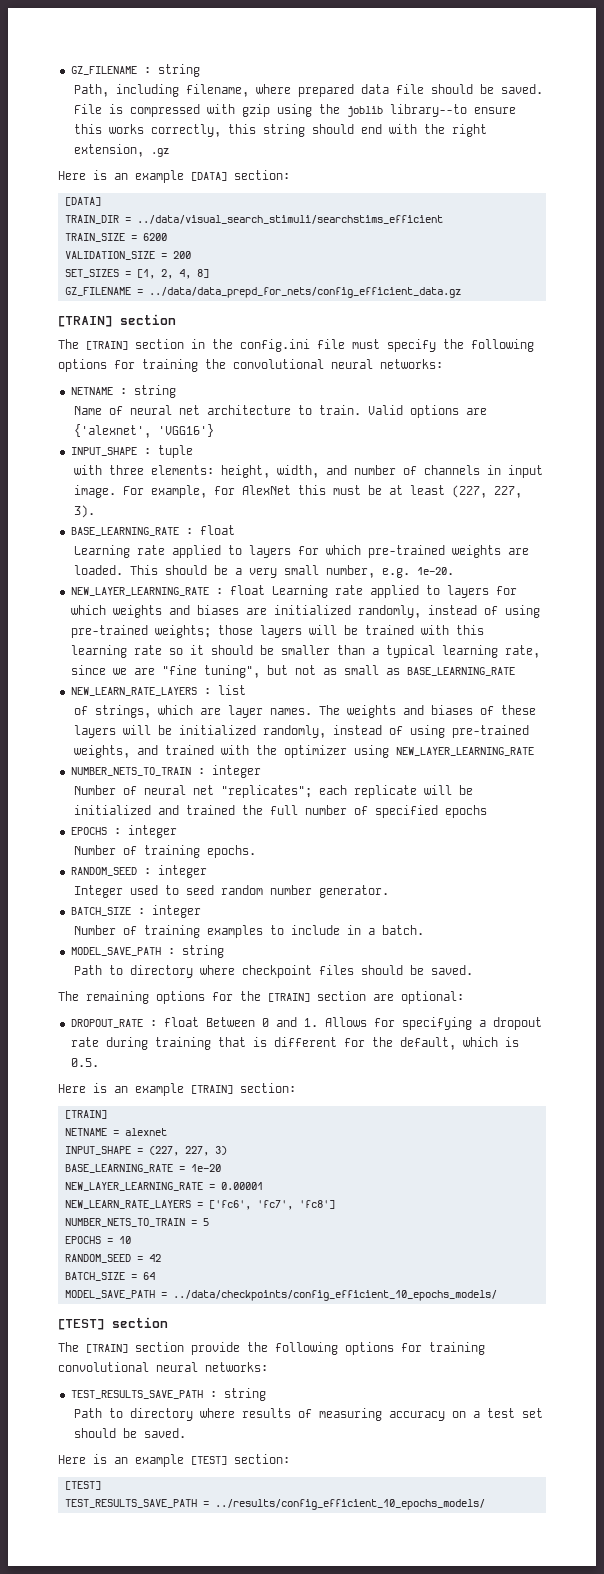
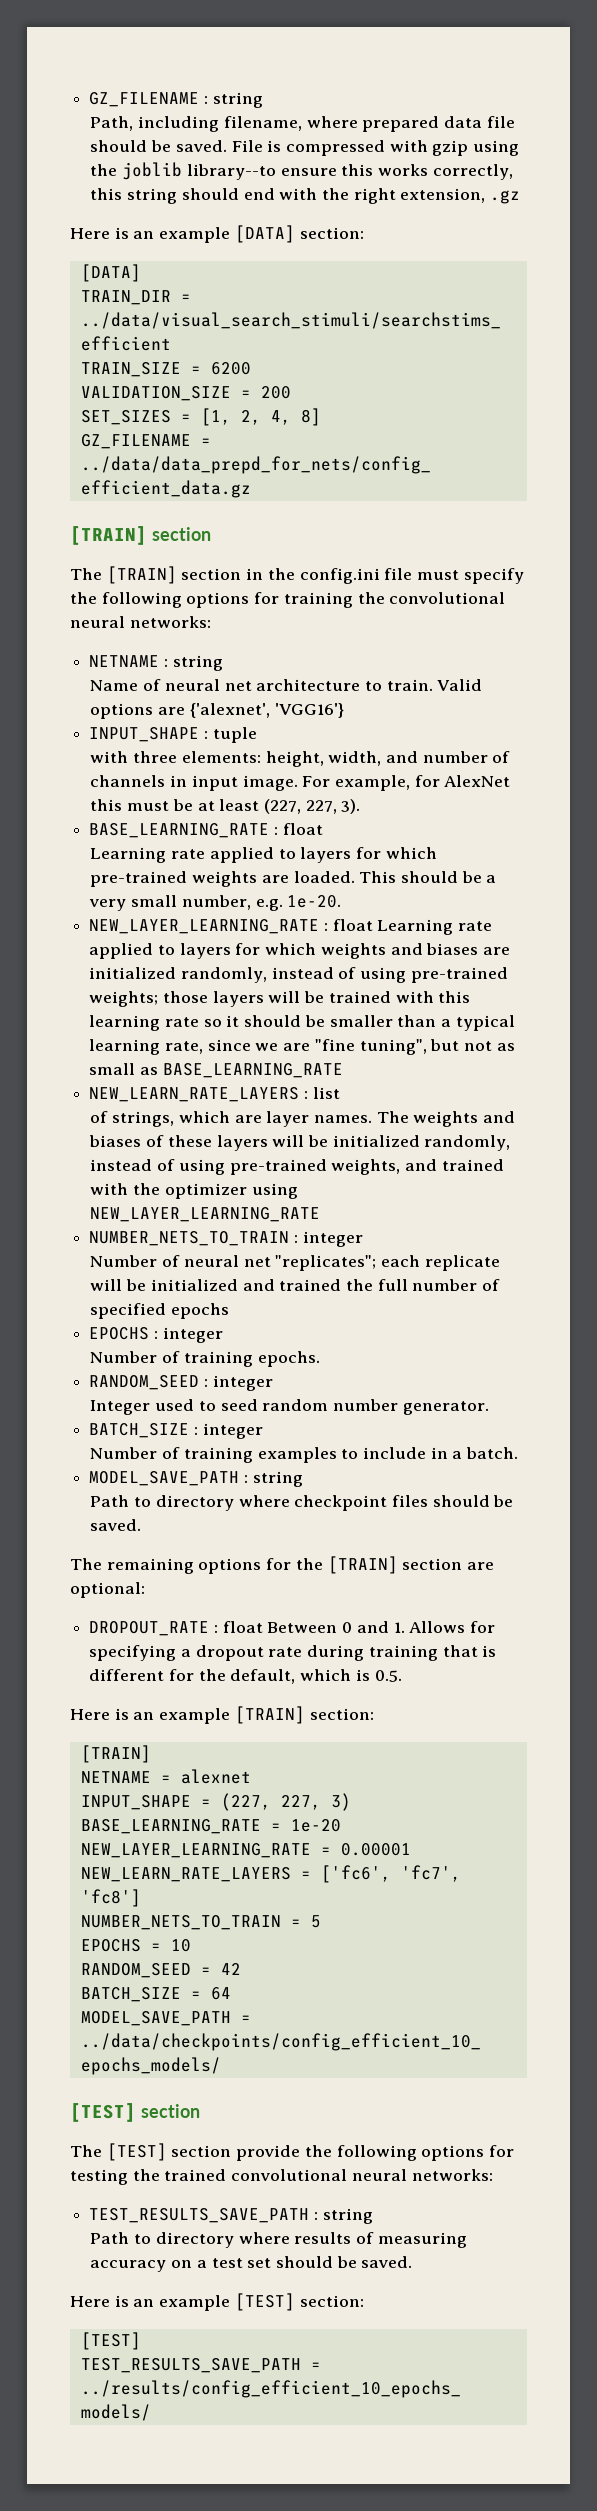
[86,1344,128,1353] [TRAIN] -> [106,2143,167,2161] [TEST]
[429,1342,485,1355] training -> [70,2169,227,2185] testing the trained

